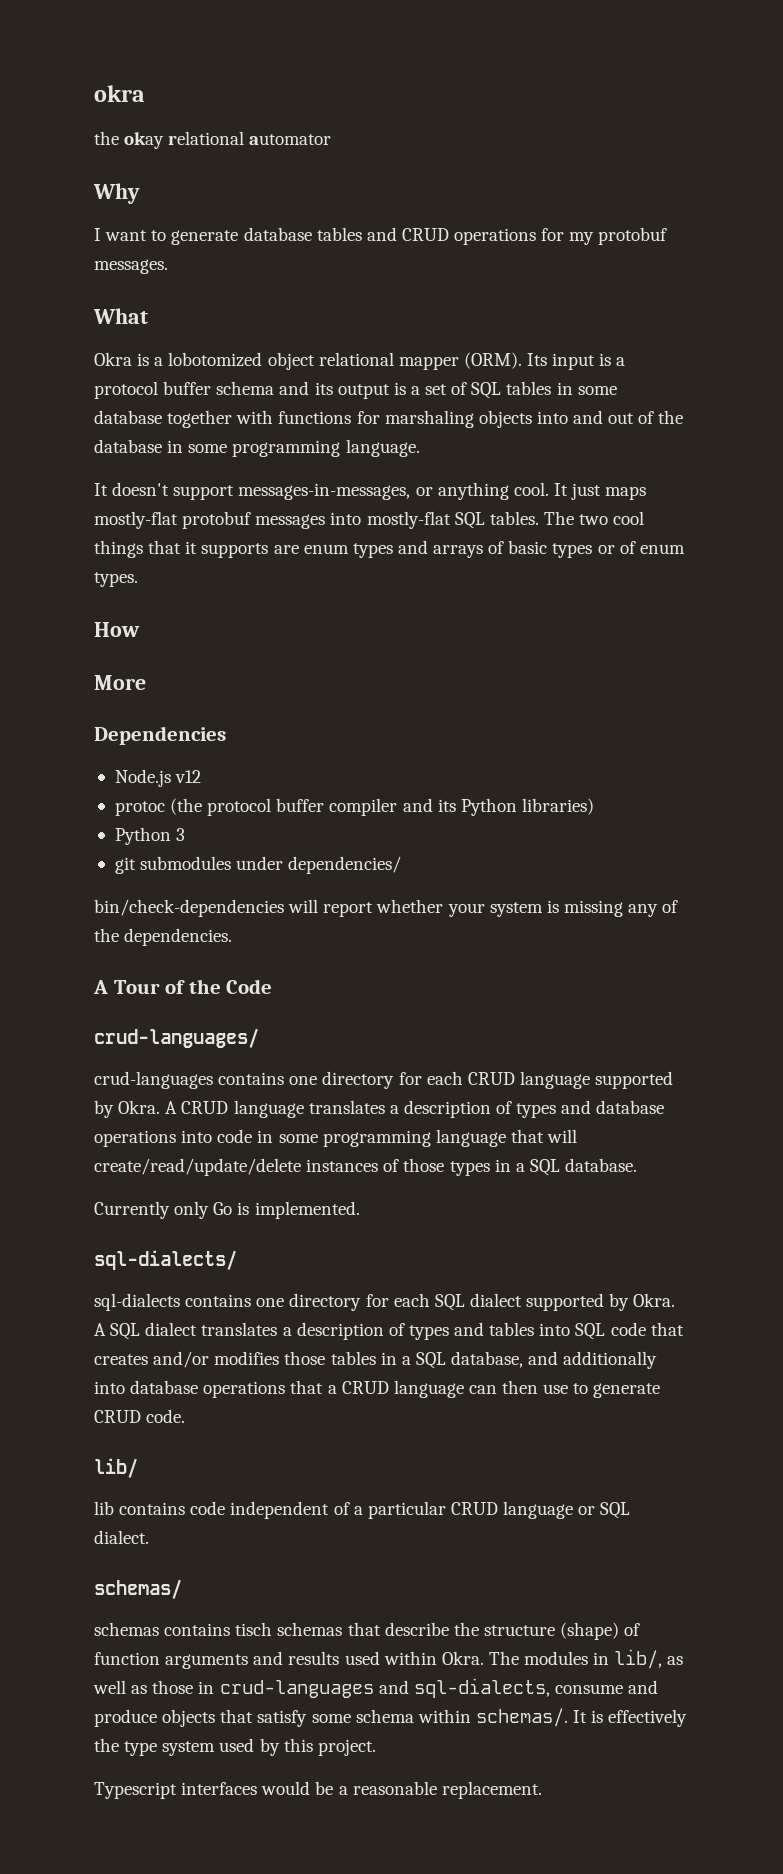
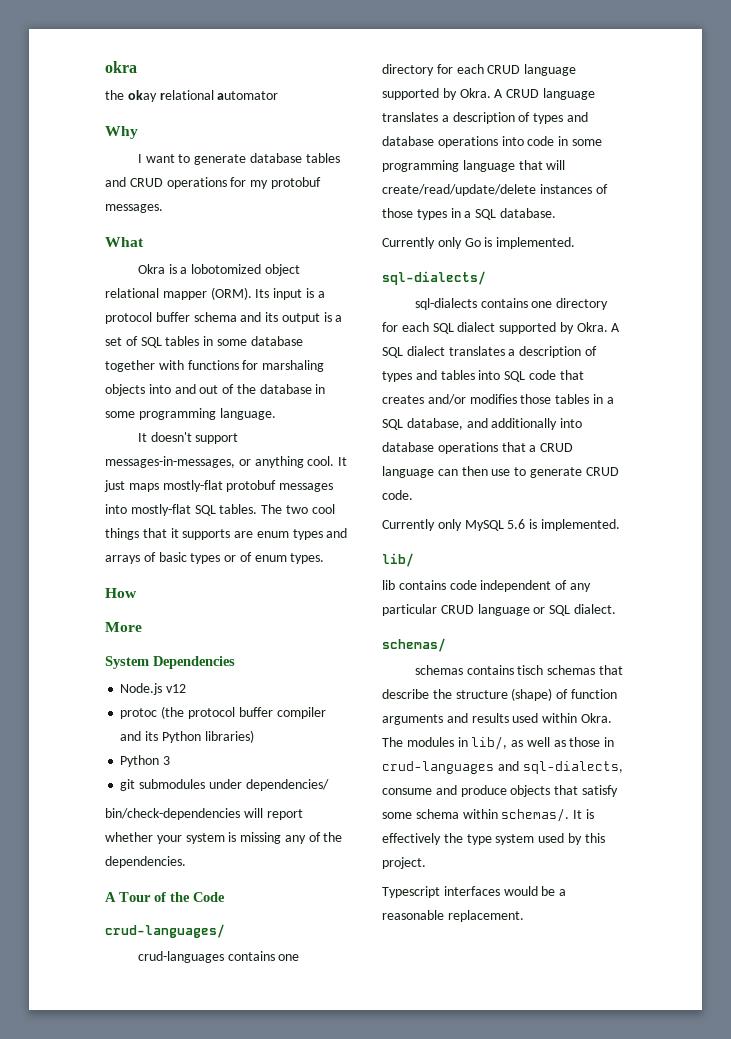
(146, 682) none -> [105,656,149,669] System
(186, 1416) none -> [382,519,620,531] // Currently only MySQL 5.6 is implemented.
[353,1506,363,1515] a -> [569,583,591,592] any

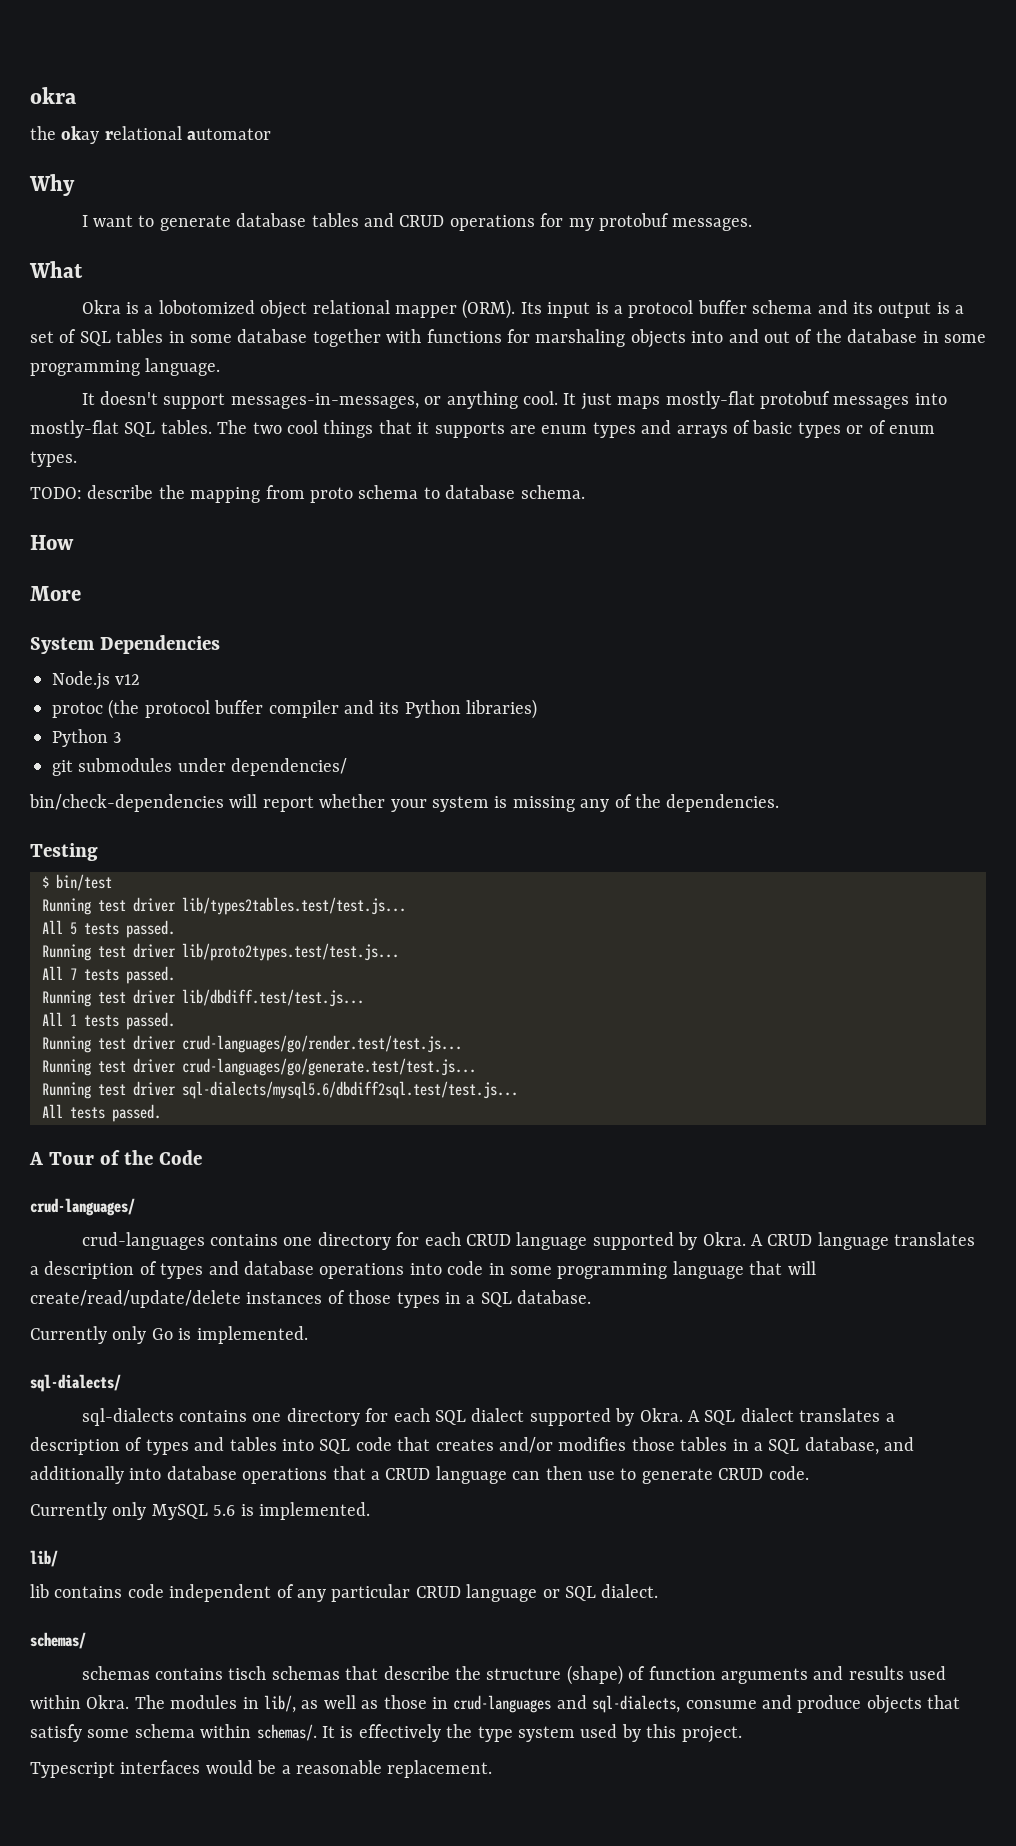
(325, 558) none -> [30,485,585,503] // TODO: describe the mapping from proto schema to database schema.
(186, 862) none -> [30,843,98,861] [42,874,112,891] [42,897,406,915] [42,920,175,938] [42,943,399,961] [42,966,175,984] [42,989,364,1007] [42,1012,175,1030] [42,1035,462,1053] [42,1058,476,1076] [42,1081,518,1099] [42,1104,161,1122] // Testing // $ bin/test // Running test driver lib/types2tables.test/test.js... // All 5 tests passed. // Running test driver lib/proto2types.test/test.js... // All 7 tests passed. // Running test driver lib/dbdiff.test/test.js... // All 1 tests passed. // Running test driver crud-languages/go/render.test/test.js... // Running test driver crud-languages/go/generate.test/test.js... // Running test driver sql-dialects/mysql5.6/dbdiff2sql.test/test.js... // All tests passed.

